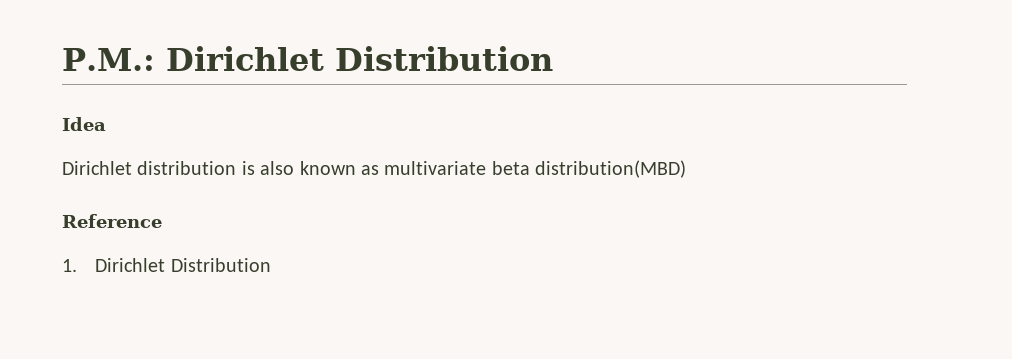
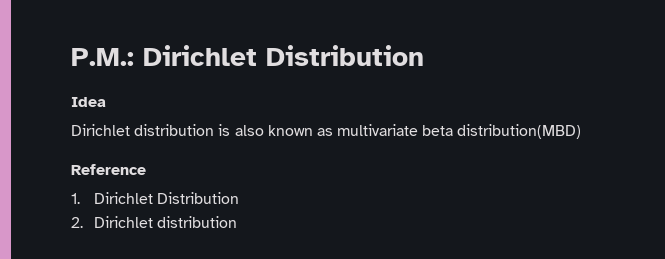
(271, 265) none -> [71,216,238,228] // 2. Dirichlet distribution

